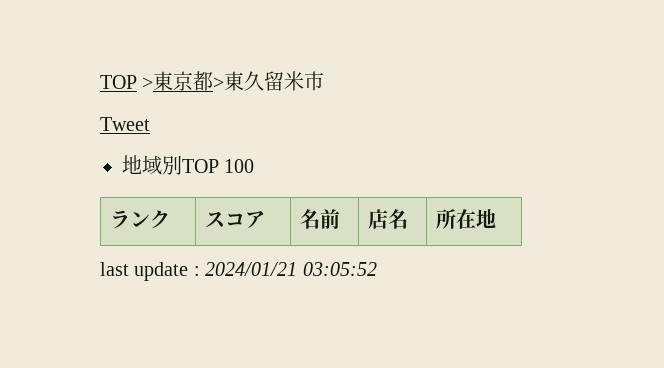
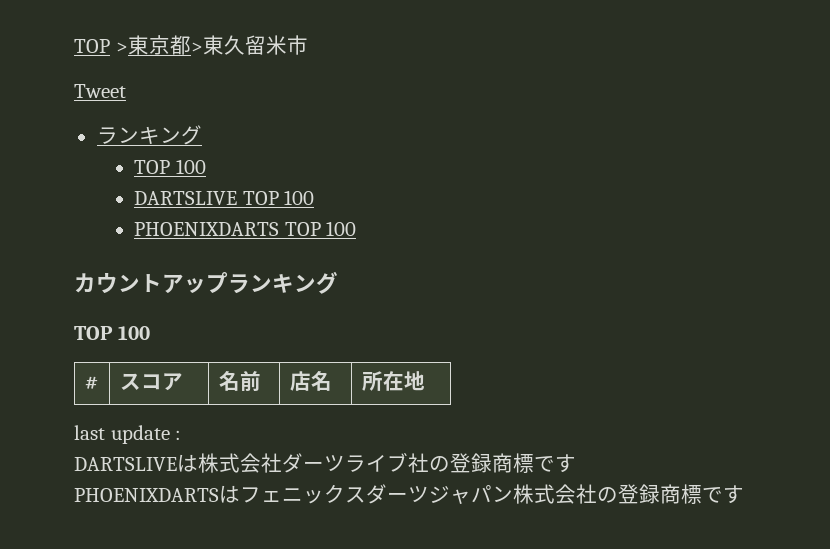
[122,155,255,175] [110,210,171,229] 地域別TOP 100 // ランク -> [96,125,202,145] [134,159,206,174] [134,190,315,205] [134,221,357,236] [74,271,338,294] [74,326,150,340] [84,376,98,389] ランキング // TOP 100 // DARTSLIVE TOP 100 // PHOENIXDARTS TOP 100 // カウントアップランキング // TOP 100 // #
[205,262,377,276] 2024/01/21 03:05:52 -> [74,452,576,473] [74,484,744,504] // DARTSLIVEは株式会社ダーツライブ社の登録商標です // PHOENIXDARTSはフェニックスダーツジャパン株式会社の登録商標です

